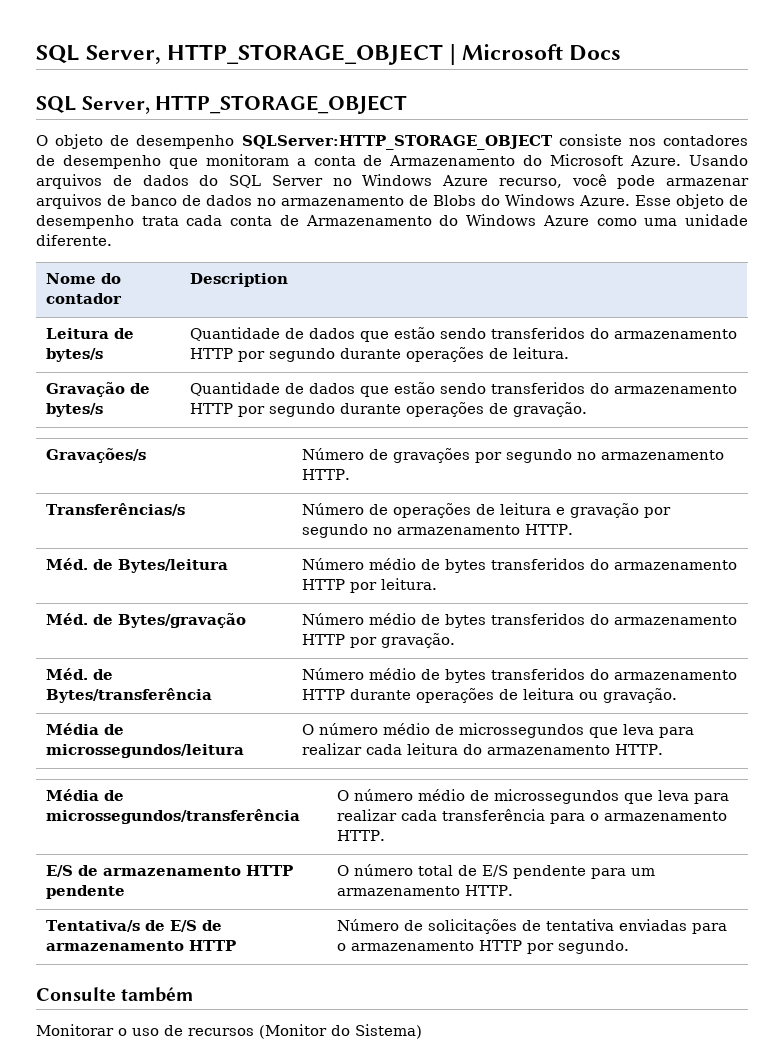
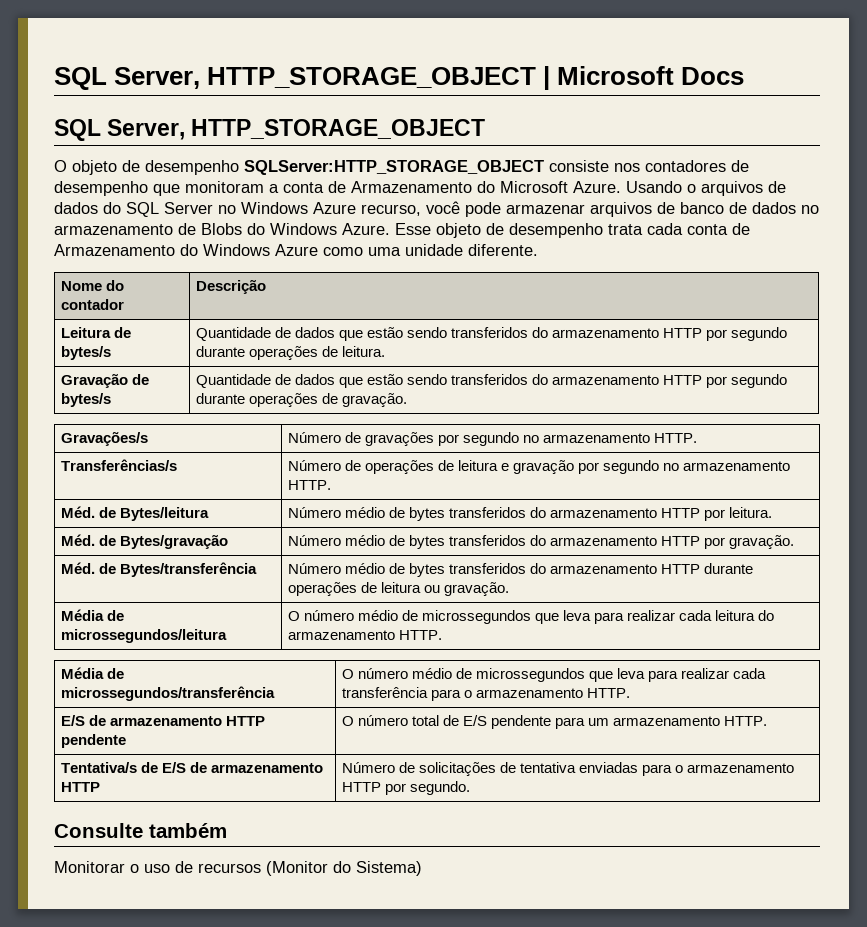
(748, 160) none -> [687,184,696,193] o
[190,273,289,287] Description -> [195,279,266,294] Descrição

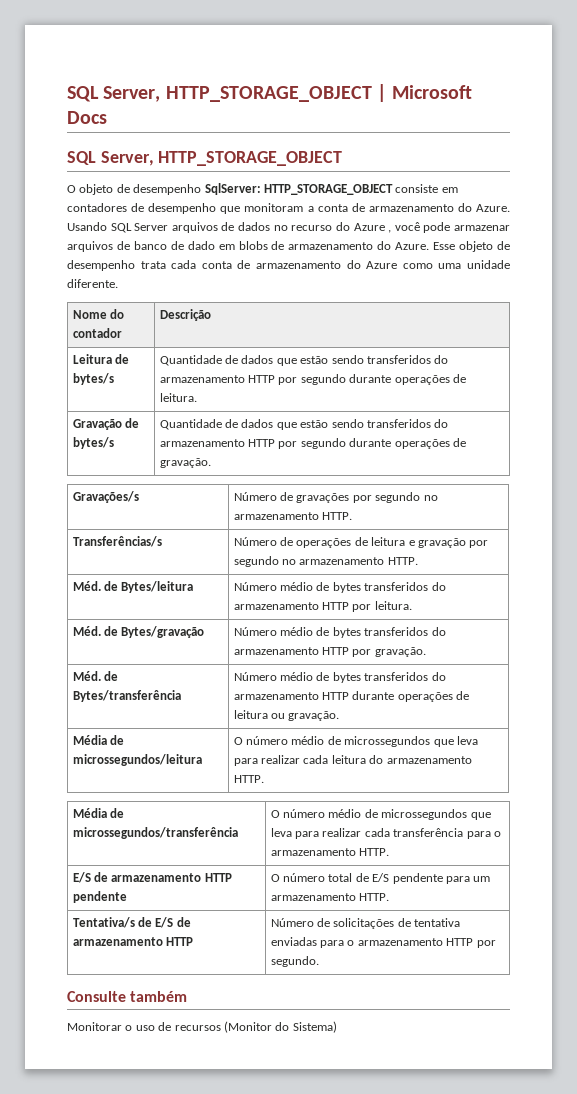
[244,160,640,175] SQLServer:HTTP_STORAGE_OBJECT consiste nos -> [204,183,458,195] SqlServer: HTTP_STORAGE_OBJECT consiste em
[351,181,786,196] [54,202,421,217] Armazenamento do Microsoft Azure. Usando o arquivos de dados do SQL Server no Windows Azure recurso, -> [368,203,511,212] [67,222,392,233] armazenamento do Azure. Usando SQL Server arquivos de dados no recurso do Azure ,
[752,202,819,214] [54,223,337,235] dados no armazenamento de Blobs do Windows -> [187,241,392,250] dado em blobs de armazenamento do
[54,244,270,256] Armazenamento do Windows -> [255,260,361,269] armazenamento do

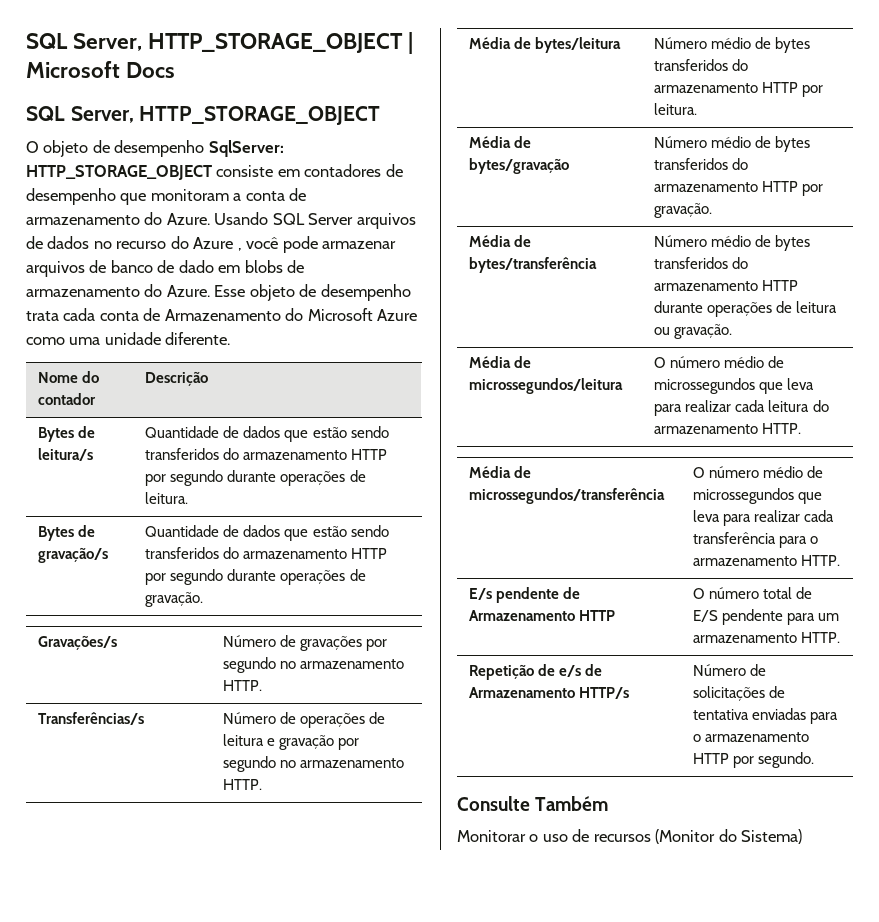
[255,260,361,269] armazenamento do -> [164,308,373,321] Armazenamento do Microsoft
[72,354,130,364] [72,373,114,385] Leitura de bytes/s -> [38,426,96,442] [38,448,94,461] Bytes de leitura/s
[72,418,140,430] [72,437,114,449] Gravação de bytes/s -> [38,525,96,541] [38,547,109,563] Bytes de gravação/s
[72,581,194,593] Méd. de Bytes/leitura -> [469,37,622,53] Média de bytes/leitura
[72,626,205,638] Méd. de Bytes/gravação -> [469,136,532,148] [469,158,570,174] Média de bytes/gravação
[72,671,119,681] [72,690,181,702] Méd. de Bytes/transferência -> [469,235,532,247] [469,257,598,273] Média de bytes/transferência
[72,872,232,883] [72,891,127,903] E/S de armazenamento HTTP pendente -> [469,587,581,603] [469,610,616,621] E/s pendente de Armazenamento HTTP
[72,917,191,928] [72,937,194,946] Tentativa/s de E/S de armazenamento HTTP -> [469,664,603,680] [469,687,630,699] Repetição de e/s de Armazenamento HTTP/s
[130,991,188,1002] também -> [535,796,609,811] Também

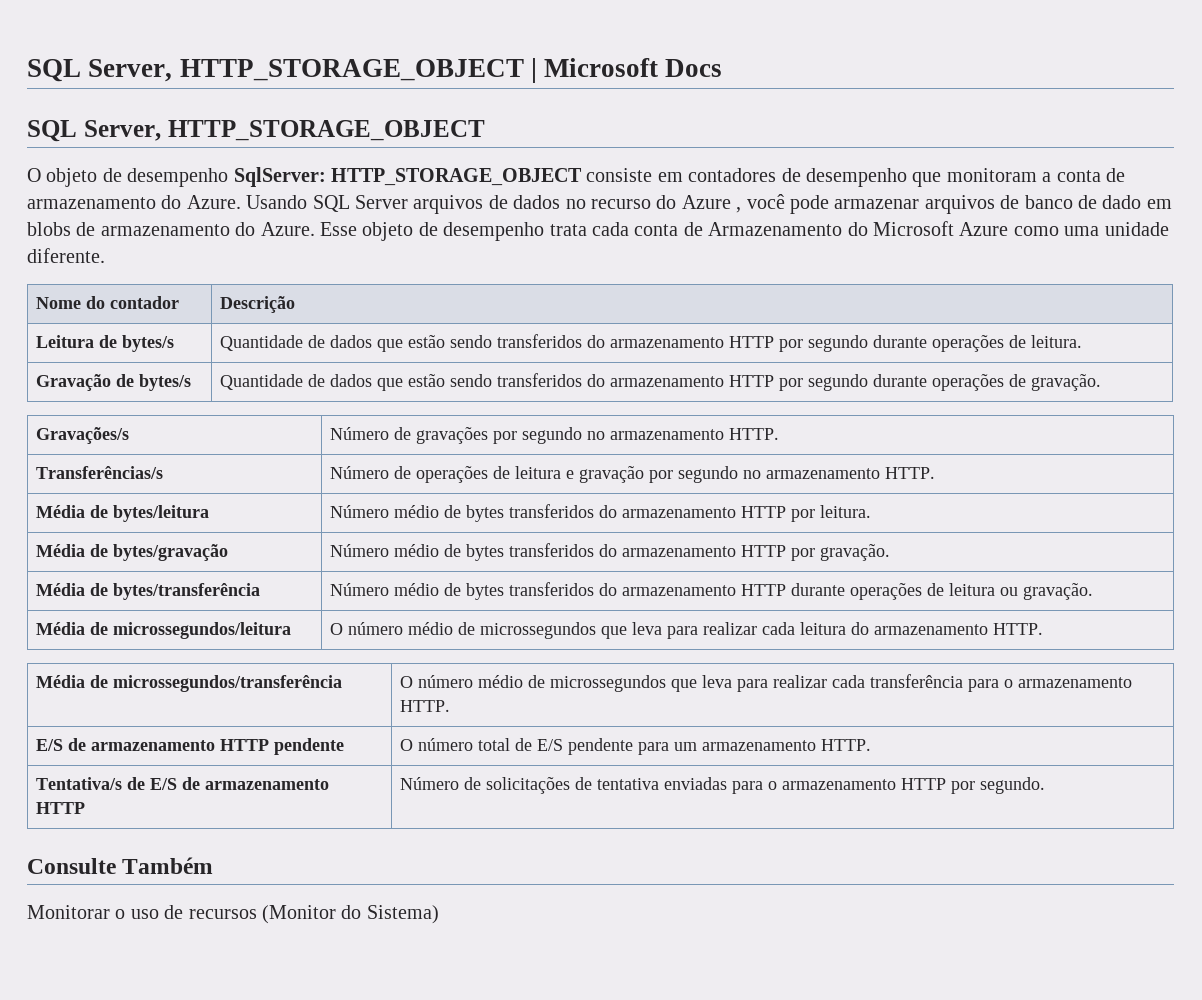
[38,426,96,442] [38,448,94,461] Bytes de leitura/s -> [36,335,175,352] Leitura de bytes/s
[38,525,96,541] [38,547,109,563] Bytes de gravação/s -> [36,374,192,391] Gravação de bytes/s
[469,587,581,603] [469,610,616,621] E/s pendente de Armazenamento HTTP -> [36,738,345,755] E/S de armazenamento HTTP pendente
[469,664,603,680] [469,687,630,699] Repetição de e/s de Armazenamento HTTP/s -> [36,777,330,790] [36,802,86,814] Tentativa/s de E/S de armazenamento HTTP

